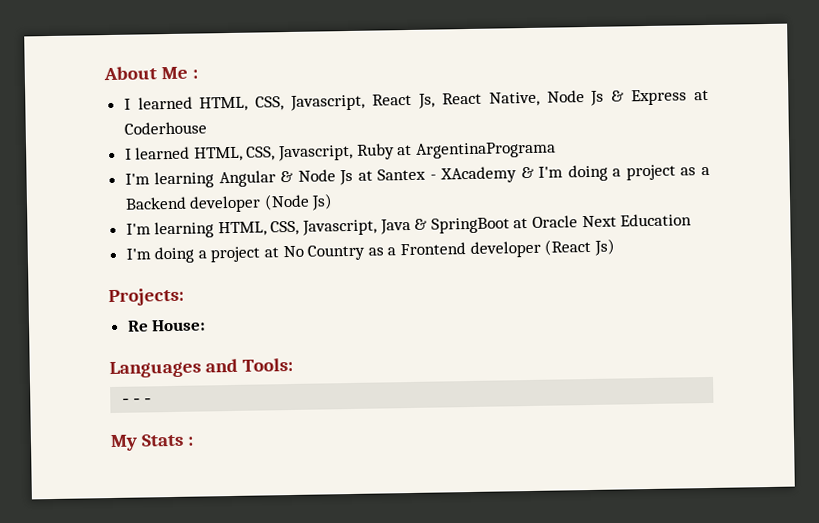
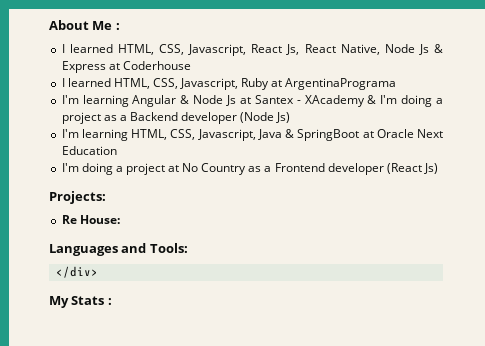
[120,397,155,405] --- -> [55,266,98,278] </div>

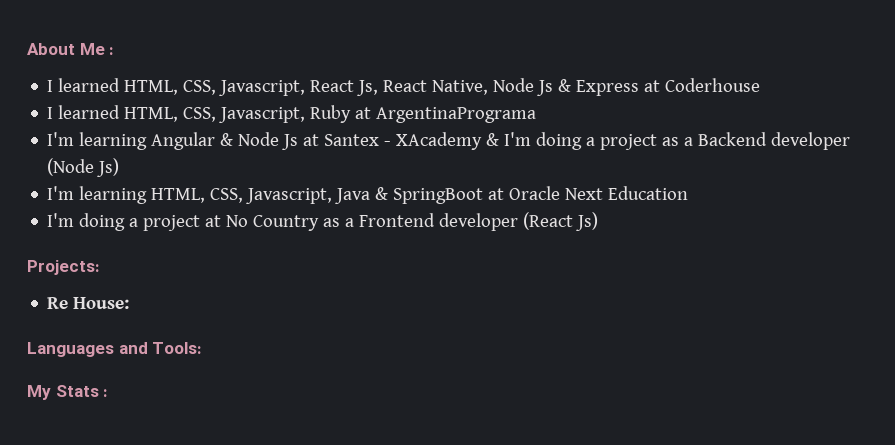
[55,266,98,278] // </div> -> (203, 348) none

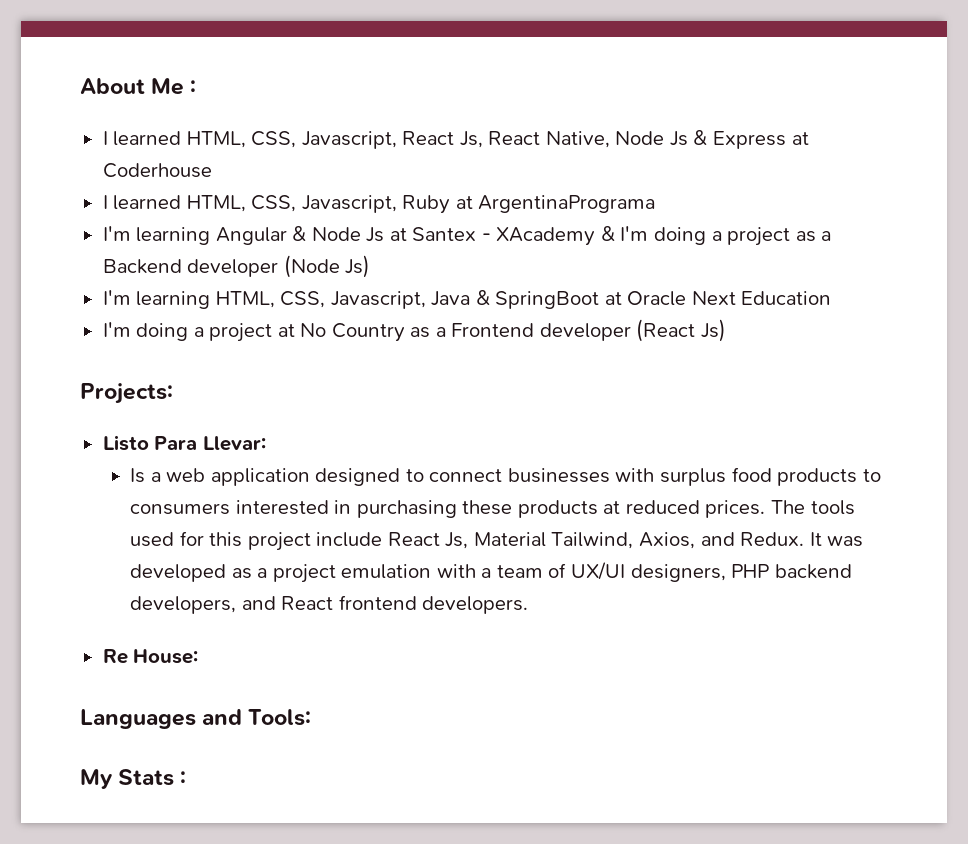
(100, 267) none -> [102,435,266,451] [130,467,881,486] [130,500,855,518] [130,531,864,551] [130,562,852,583] [130,595,529,614] // Listo Para Llevar: // Is a web application designed to connect businesses with surplus food products to consumers interested in purchasing these products at reduced prices. The tools used for this project include React Js, Material Tailwind, Axios, and Redux. It was developed as a project emulation with a team of UX/UI designers, PHP backend developers, and React frontend developers.

